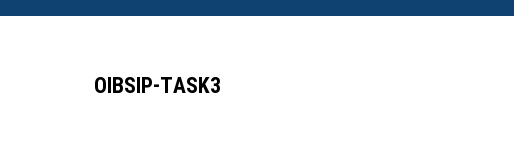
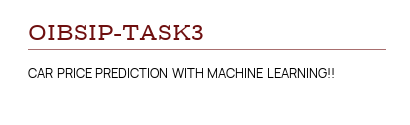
(221, 85) none -> [28,68,335,78] // CAR PRICE PREDICTION WITH MACHINE LEARNING!!

